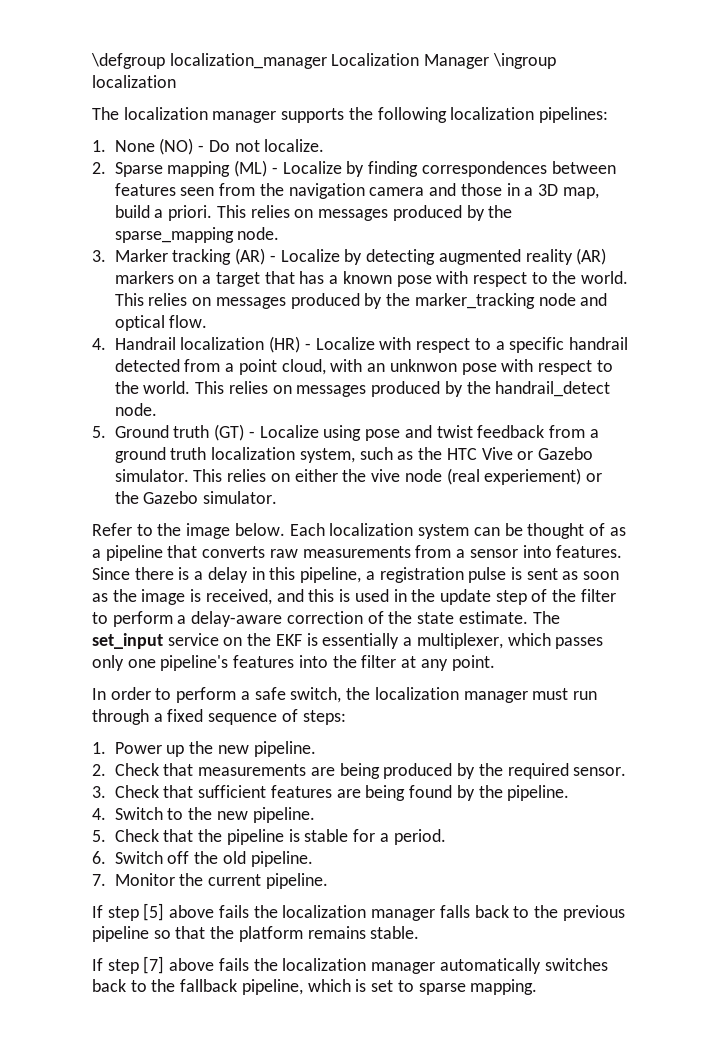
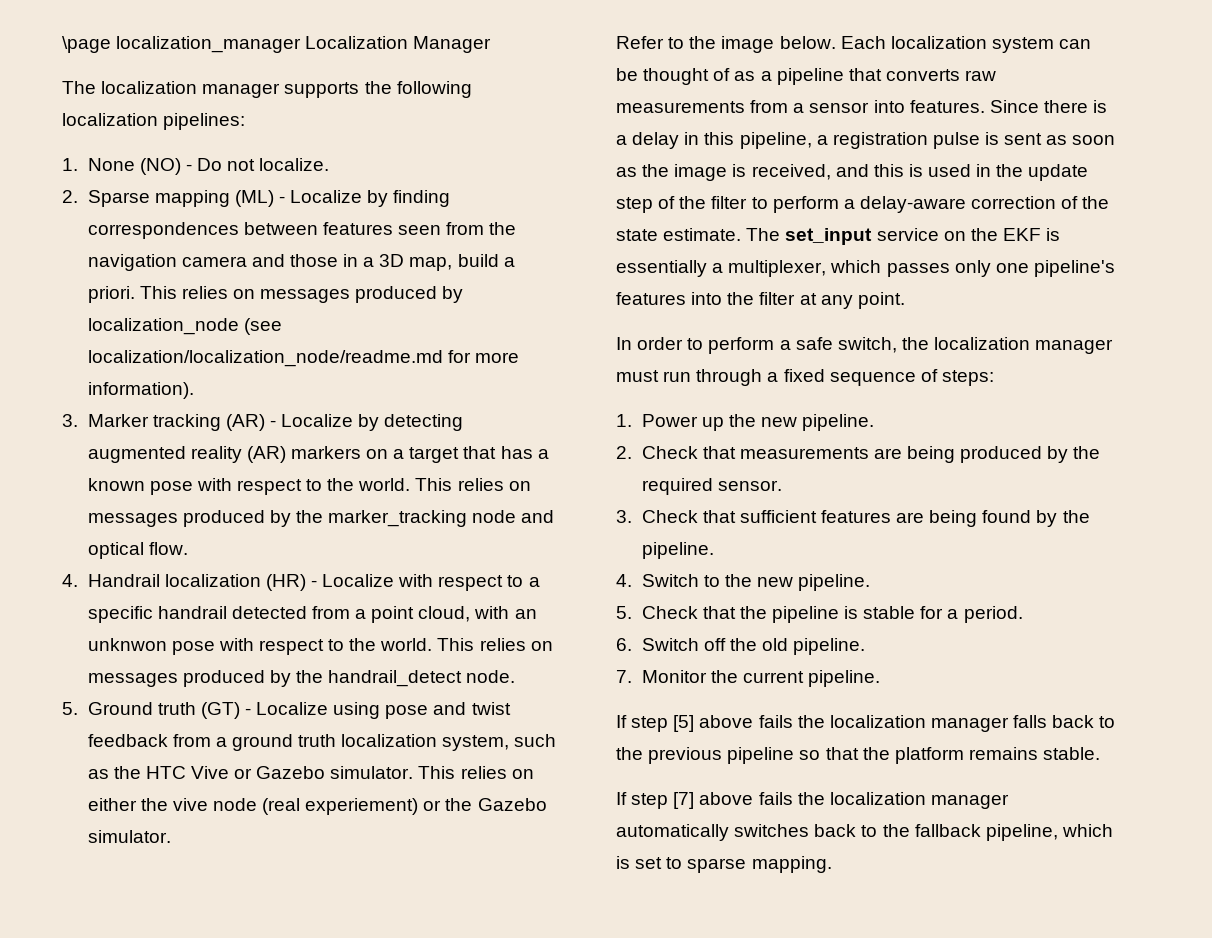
[91,53,165,69] \defgroup -> [62,36,111,53] \page
[492,53,556,69] [92,75,176,88] \ingroup localization -> (492, 44) none
[488,205,513,218] [114,227,280,243] the sparse_mapping node. -> [87,318,282,335] [87,350,519,367] [87,382,194,399] localization_node (see localization/localization_node/readme.md for more information).

